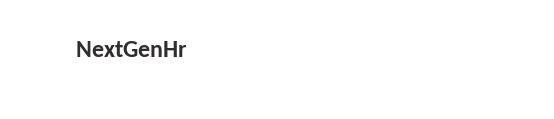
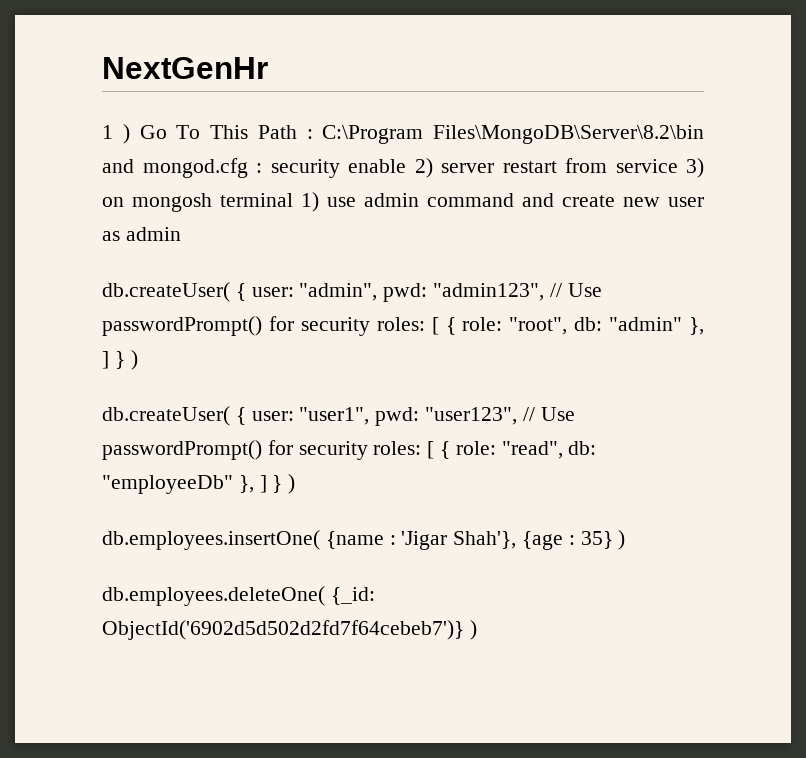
(187, 49) none -> [102,124,704,144] [102,158,704,178] [102,192,704,212] [102,227,181,241] [102,282,602,302] [102,316,704,336] [102,350,138,370] [102,406,575,426] [102,440,597,460] [102,474,296,494] [102,530,626,550] [102,586,375,606] [102,620,477,640] // 1 ) Go To This Path : C:\Program Files\MongoDB\Server\8.2\bin and mongod.cfg : security enable 2) server restart from service 3) on mongosh terminal 1) use admin command and create new user as admin // db.createUser( { user: "admin", pwd: "admin123", // Use passwordPrompt() for security roles: [ { role: "root", db: "admin" }, ] } ) // db.createUser( { user: "user1", pwd: "user123", // Use passwordPrompt() for security roles: [ { role: "read", db: "employeeDb" }, ] } ) // db.employees.insertOne( {name : 'Jigar Shah'}, {age : 35} ) // db.employees.deleteOne( {_id: ObjectId('6902d5d502d2fd7f64cebeb7')} )

